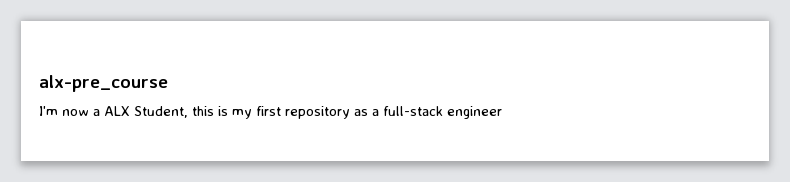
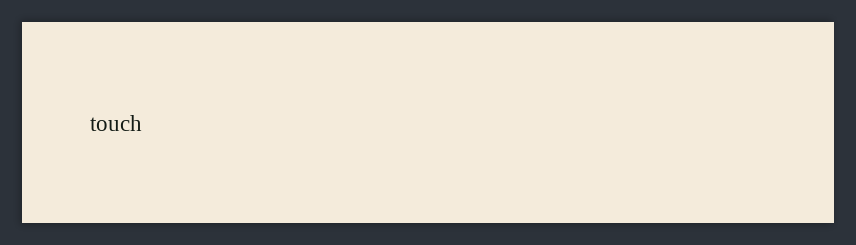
[39,75,168,92] [39,106,502,119] alx-pre_course // I'm now a ALX Student, this is my first repository as a full-stack engineer -> [90,115,142,131] touch

